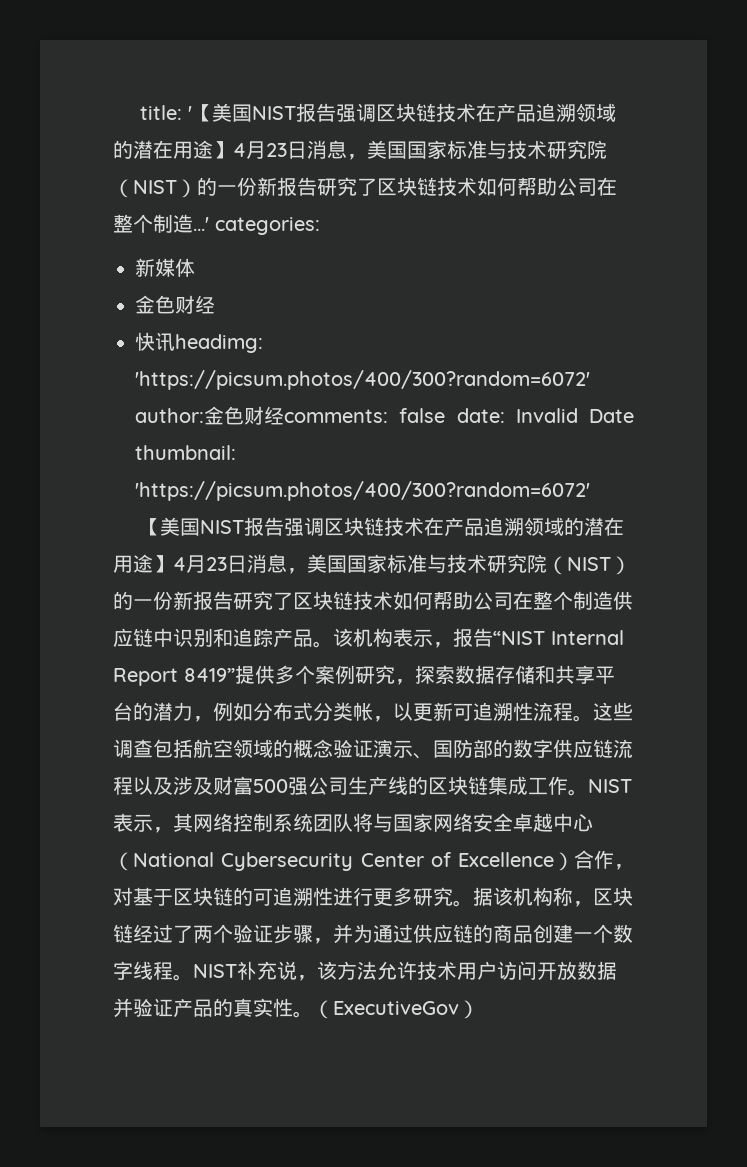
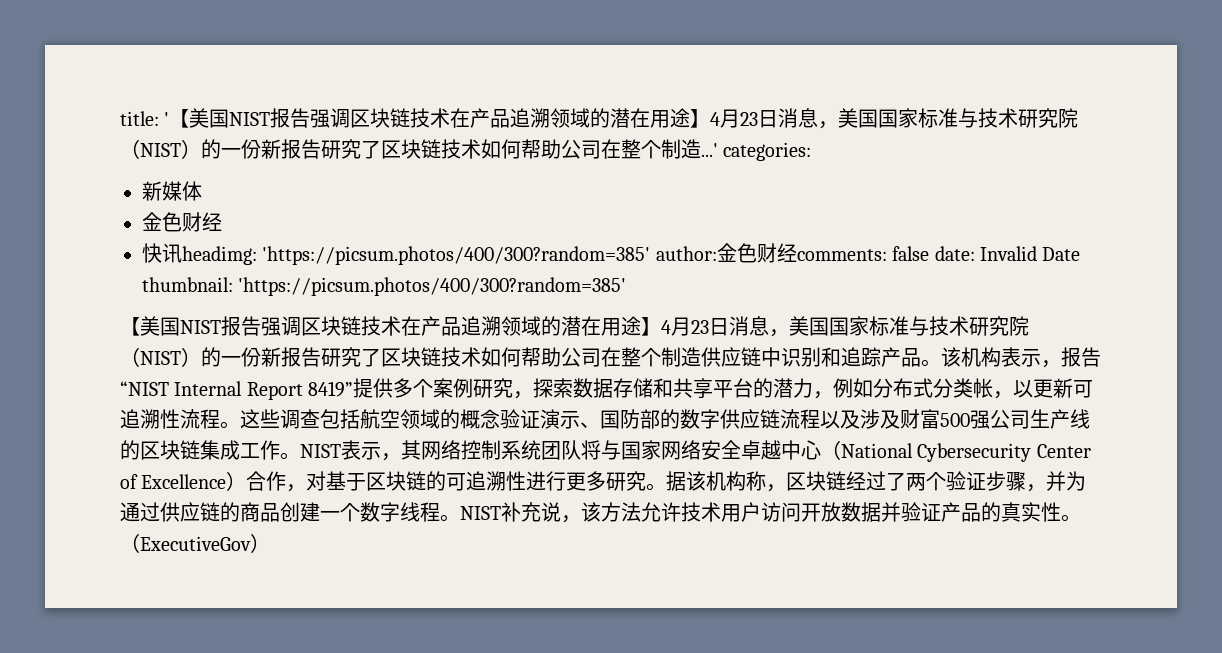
[135,370,590,390] 'https://picsum.photos/400/300?random=6072' -> [262,246,651,265] 'https://picsum.photos/400/300?random=385'
[135,481,590,501] 'https://picsum.photos/400/300?random=6072' -> [238,277,627,296] 'https://picsum.photos/400/300?random=385'

